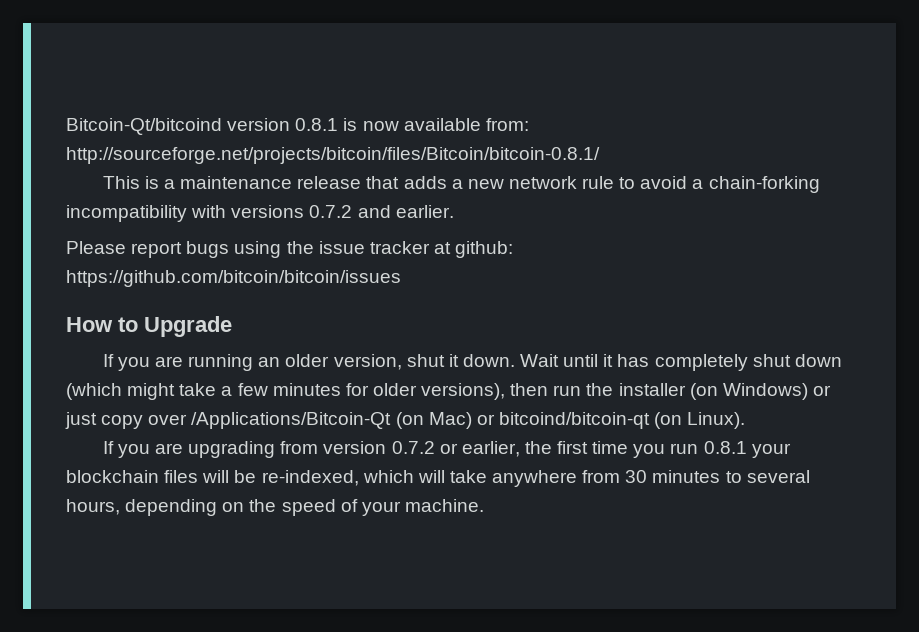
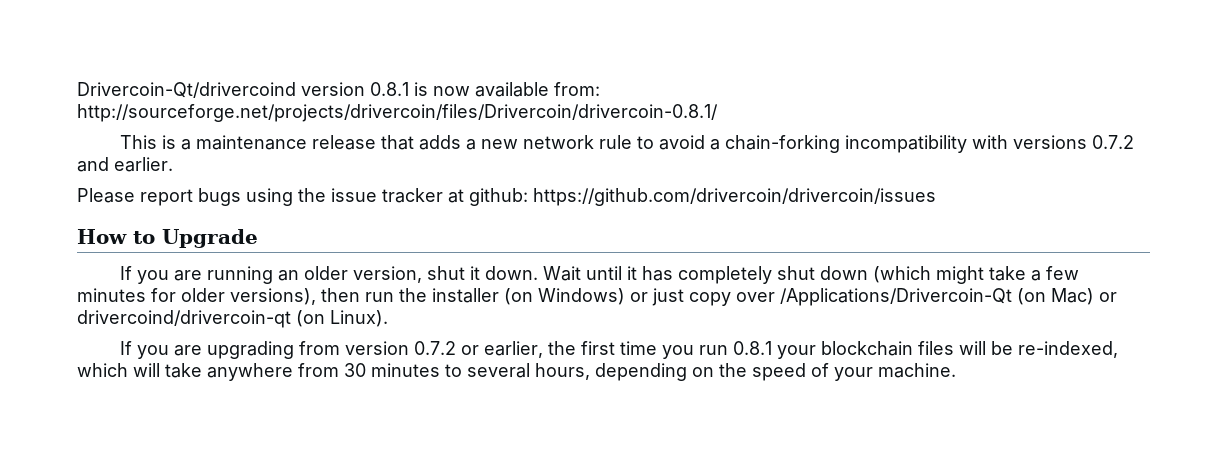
[66,118,222,135] Bitcoin-Qt/bitcoind -> [77,82,296,98] Drivercoin-Qt/drivercoind
[66,147,600,164] http://sourceforge.net/projects/bitcoin/files/Bitcoin/bitcoin-0.8.1/ -> [77,104,718,122] http://sourceforge.net/projects/drivercoin/files/Drivercoin/drivercoin-0.8.1/
[66,270,401,287] https://github.com/bitcoin/bitcoin/issues -> [533,188,936,206] https://github.com/drivercoin/drivercoin/issues
[191,412,392,429] /Applications/Bitcoin-Qt -> [780,288,1012,306] /Applications/Drivercoin-Qt
[498,412,650,429] bitcoind/bitcoin-qt -> [77,310,291,328] drivercoind/drivercoin-qt

